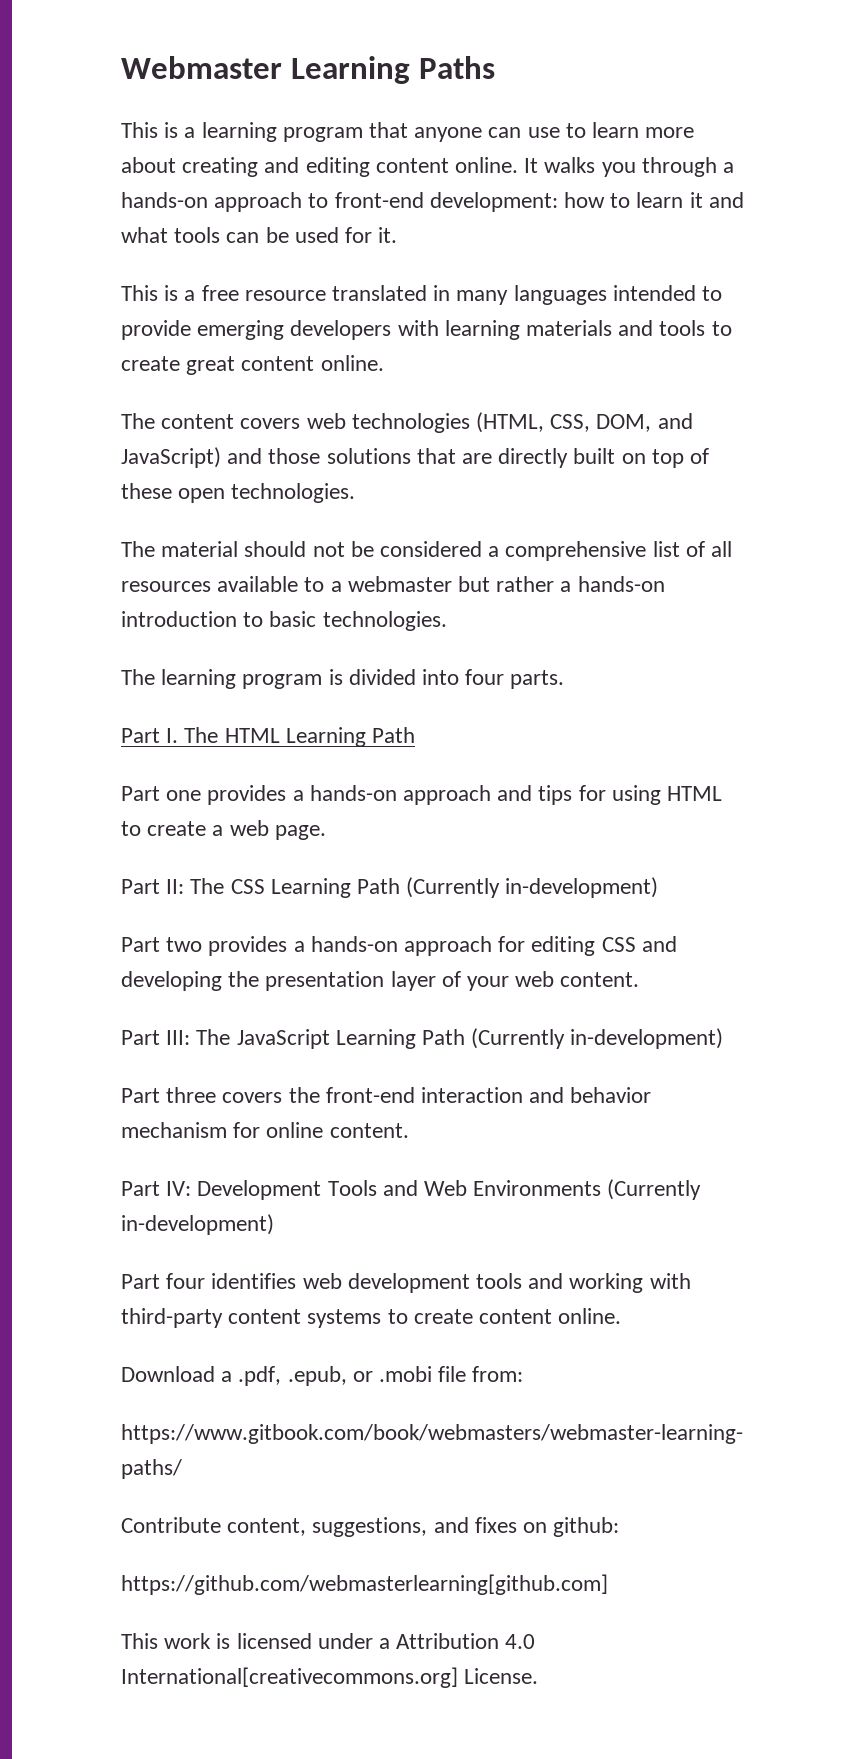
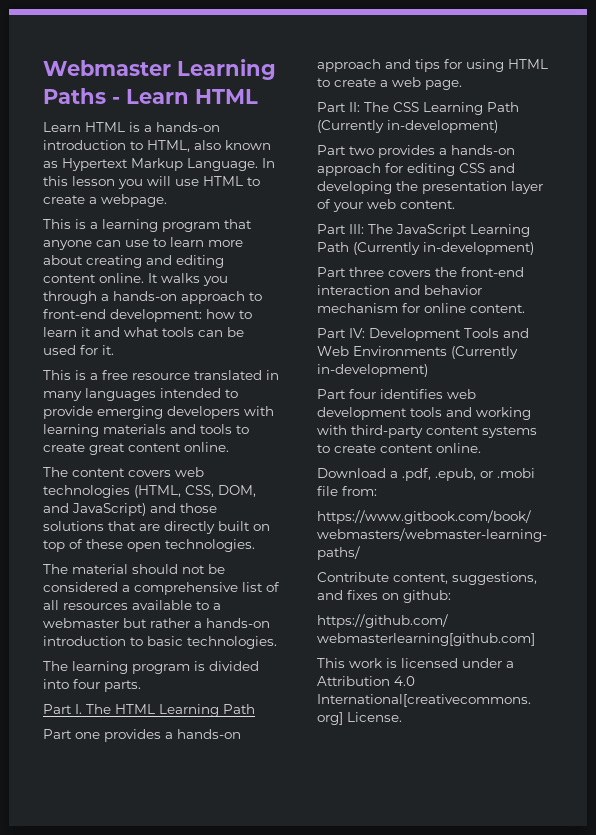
(495, 67) none -> [112,89,258,104] [43,122,220,132] [43,140,271,152] [43,158,275,171] [43,176,260,189] [43,194,167,207] - Learn HTML // Learn HTML is a hands-on introduction to HTML, also known as Hypertext Markup Language. In this lesson you will use HTML to create a webpage.

